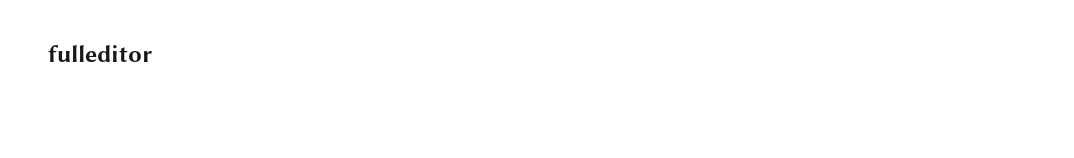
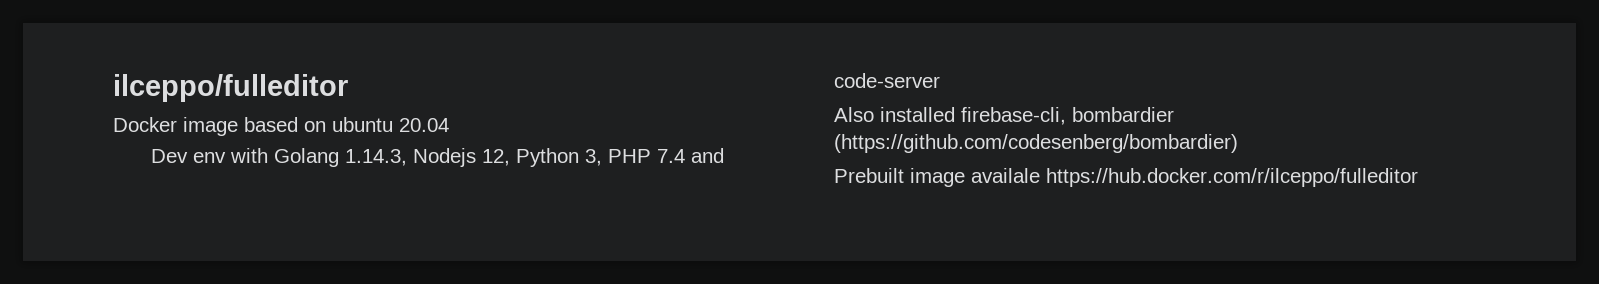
[48,45,152,62] fulleditor -> [113,74,348,102] [113,117,449,136] [151,148,725,167] [834,73,940,88] [834,107,1174,125] [834,134,1238,153] [834,168,1418,187] ilceppo/fulleditor // Docker image based on ubuntu 20.04 // Dev env with Golang 1.14.3, Nodejs 12, Python 3, PHP 7.4 and code-server // Also installed firebase-cli, bombardier (https://github.com/codesenberg/bombardier) // Prebuilt image availale https://hub.docker.com/r/ilceppo/fulleditor

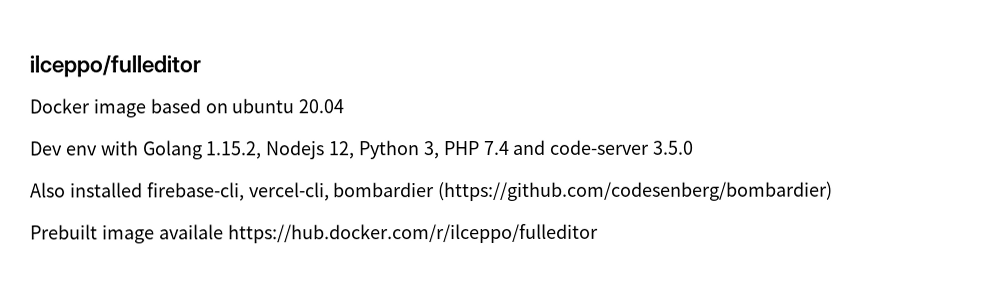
[345,149,408,166] 1.14.3, -> [205,141,263,160] 1.15.2,
(940, 80) none -> [652,140,695,155] 3.5.0
(1066, 116) none -> [248,182,330,202] vercel-cli,

